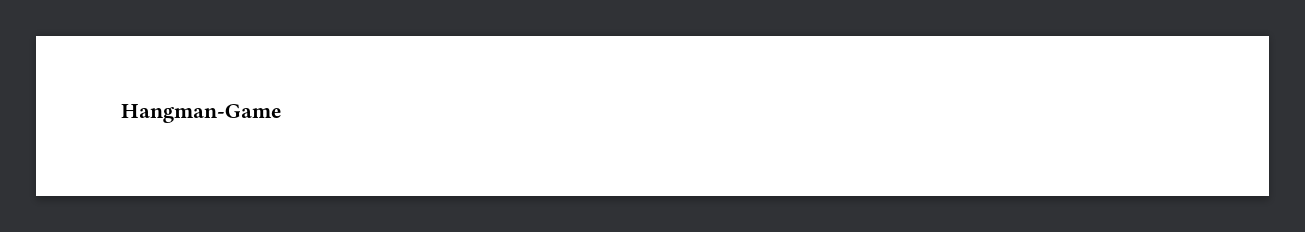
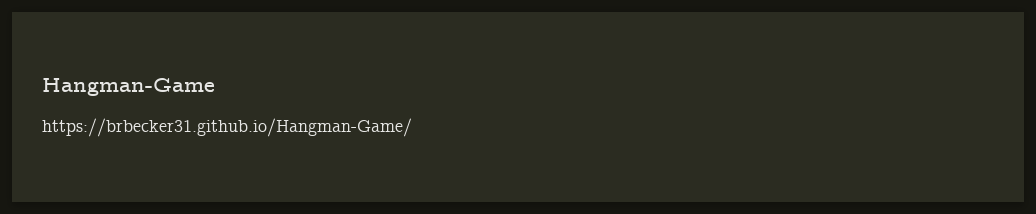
(282, 113) none -> [42,118,412,137] // https://brbecker31.github.io/Hangman-Game/

